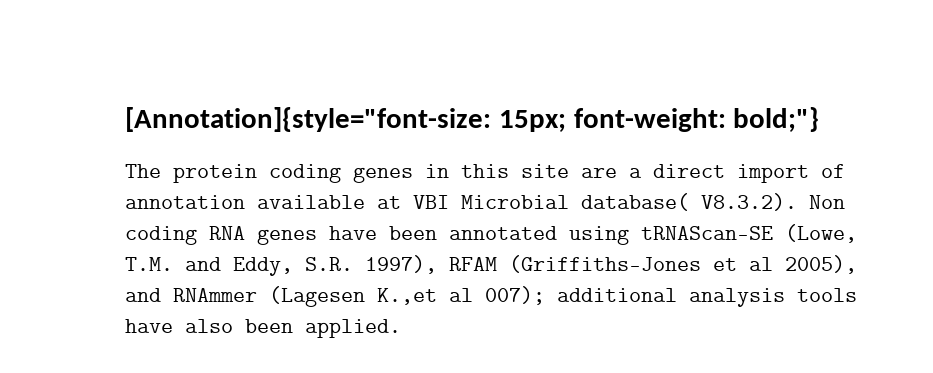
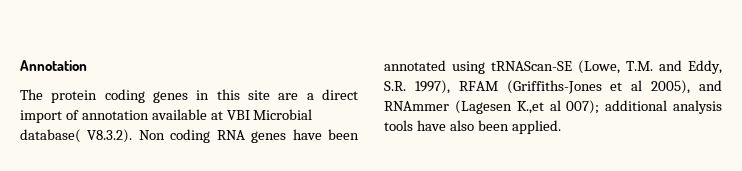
[125,107,820,132] [Annotation]{style="font-size: 15px; font-weight: bold;"} -> [20,60,87,71] Annotation

